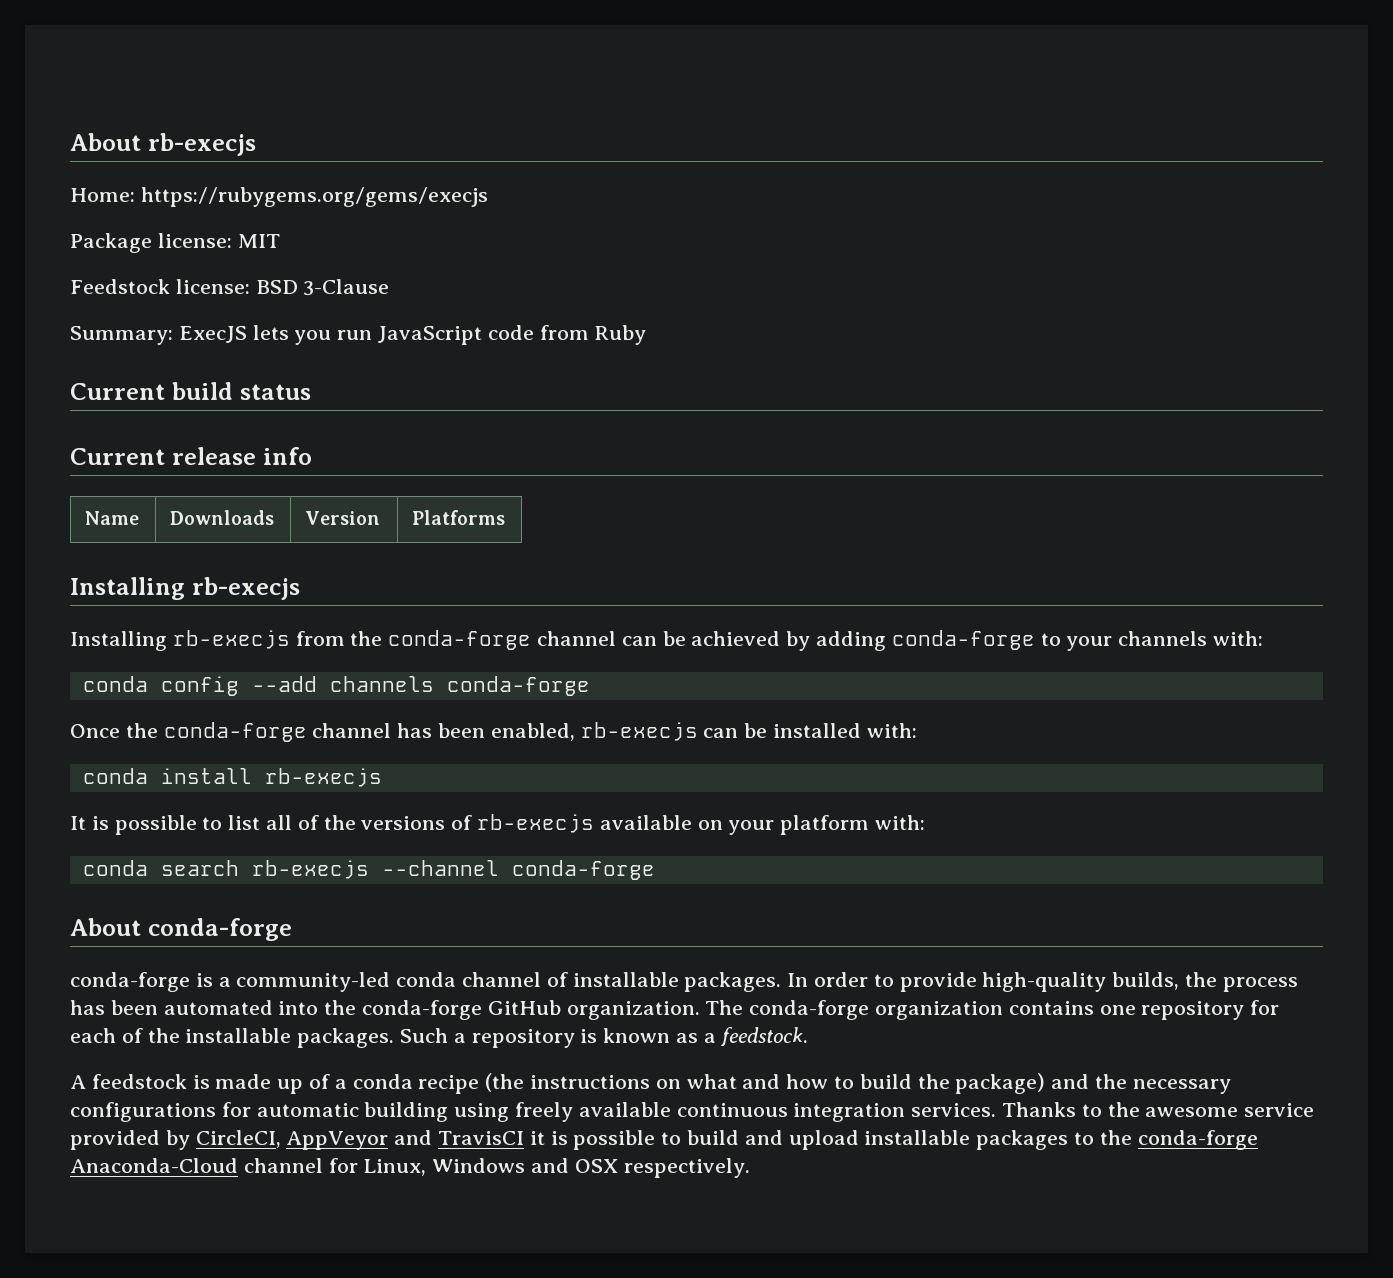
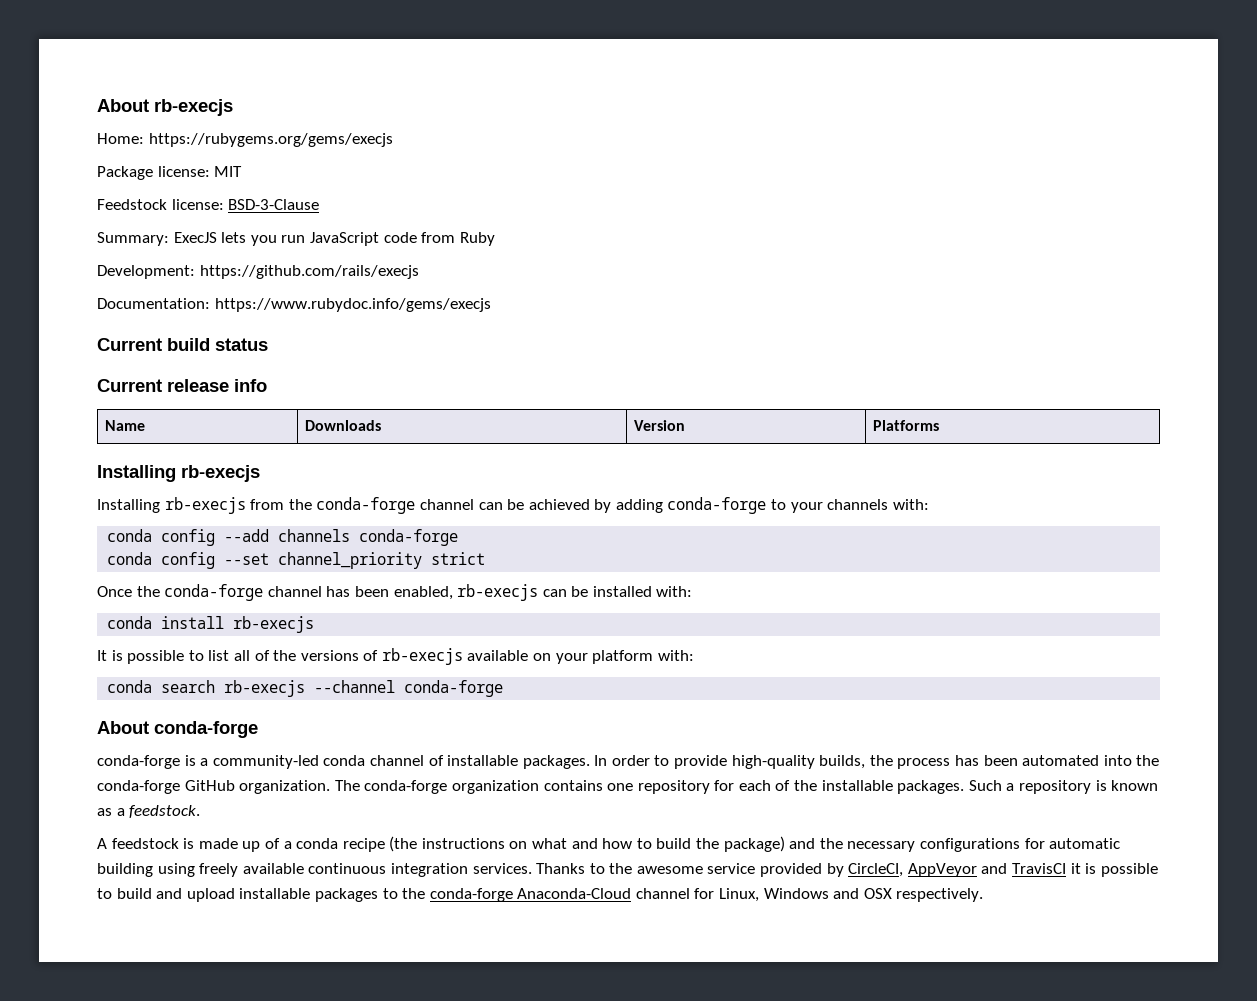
[255,279,390,296] BSD 3-Clause -> [228,199,320,210] BSD-3-Clause
(647, 335) none -> [97,265,419,279] [97,298,491,312] // Development: https://github.com/rails/execjs // Documentation: https://www.rubydoc.info/gems/execjs
(590, 686) none -> [107,552,486,569] // conda config --set channel_priority strict

